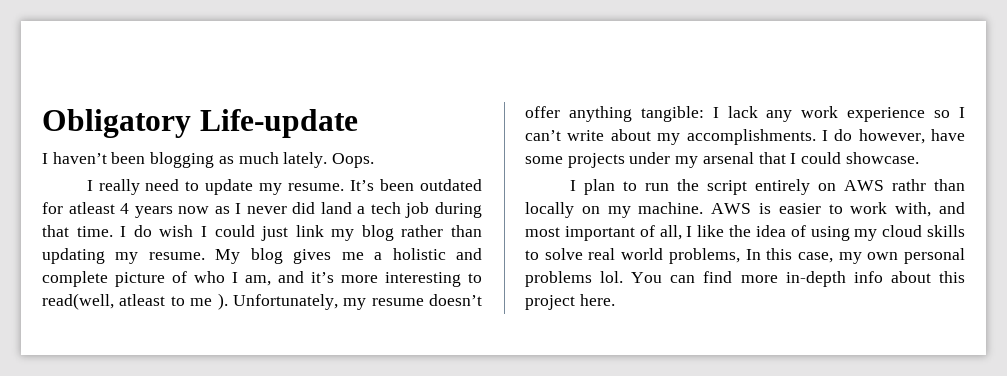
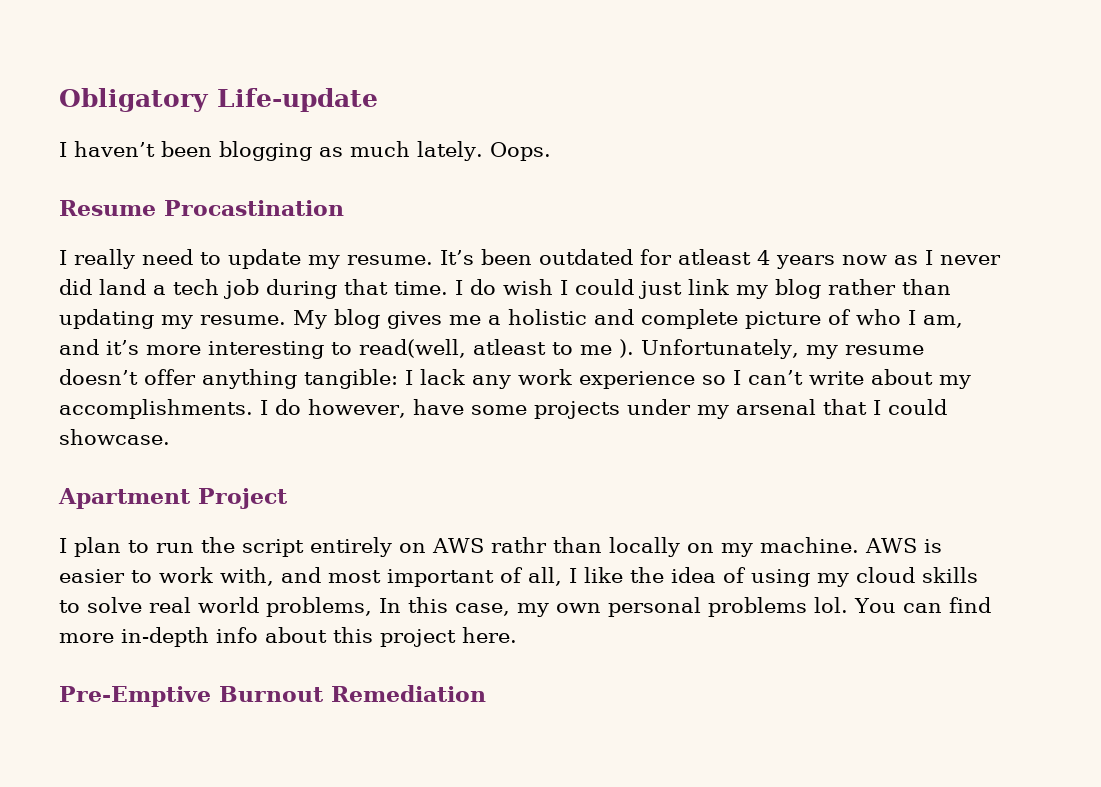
(375, 160) none -> [59,200,344,216] // Resume Procastination
(919, 158) none -> [58,488,288,509] // Apartment Project
(615, 300) none -> [59,685,486,707] // Pre-Emptive Burnout Remediation

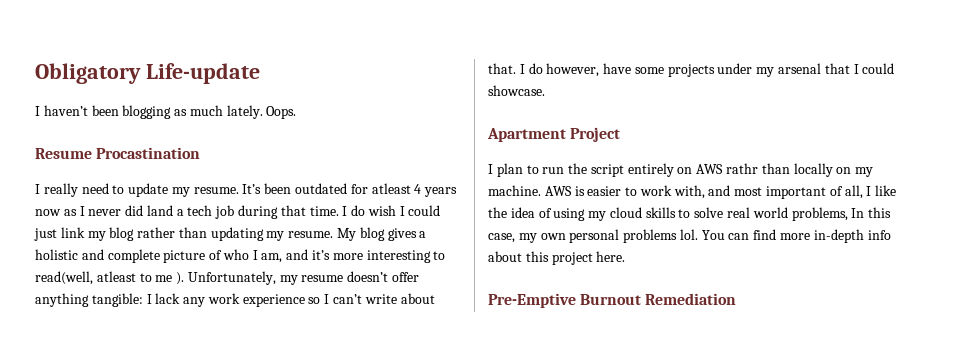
[449,315,481,325] me -> (417, 234) none
[939,375,971,389] [59,399,253,419] my accomplishments. -> [488,63,516,74] that.

